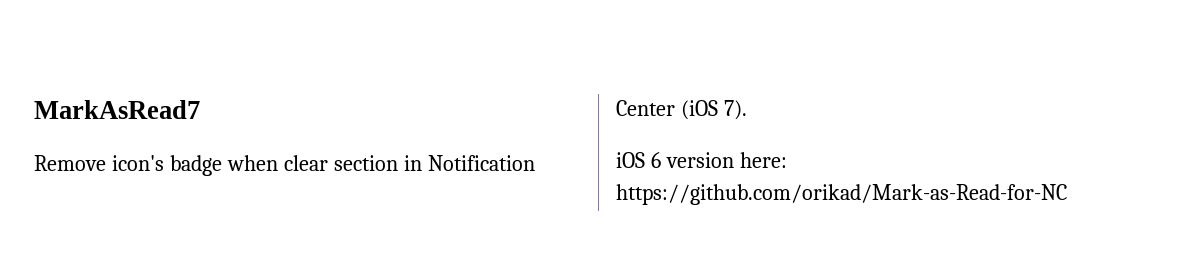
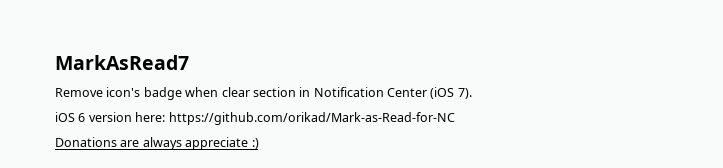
(1067, 194) none -> [55,137,259,150] // Donations are always appreciate :)

